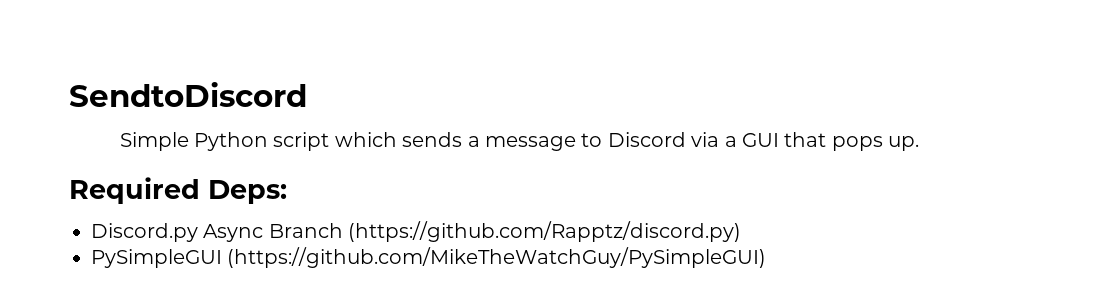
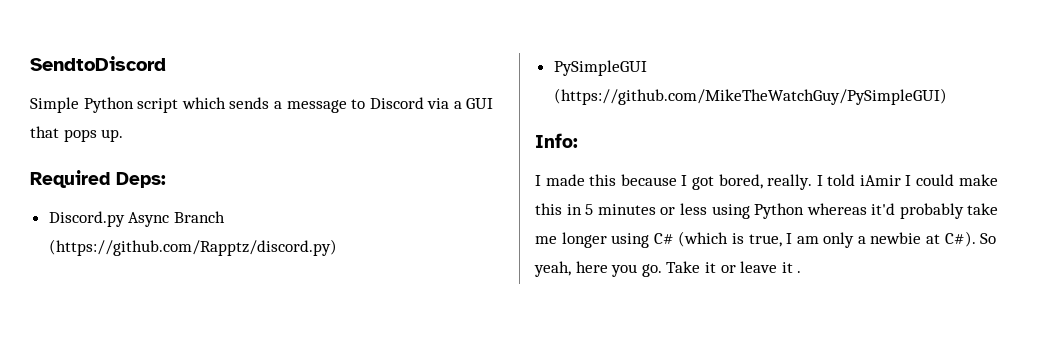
(767, 257) none -> [535,133,578,148] [535,174,998,190] [535,203,999,219] [535,231,997,248] [534,261,802,277] // Info: // I made this because I got bored, really. I told iAmir I could make this in 5 minutes or less using Python whereas it'd probably take me longer using C# (which is true, I am only a newbie at C#). So yeah, here you go. Take it or leave it .

